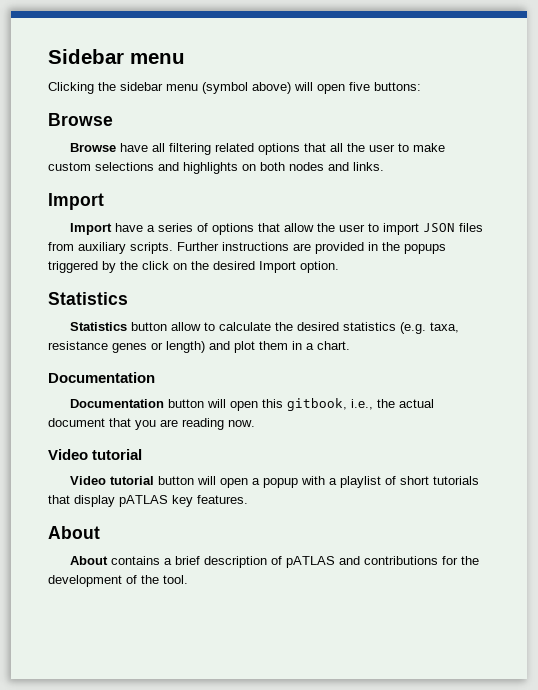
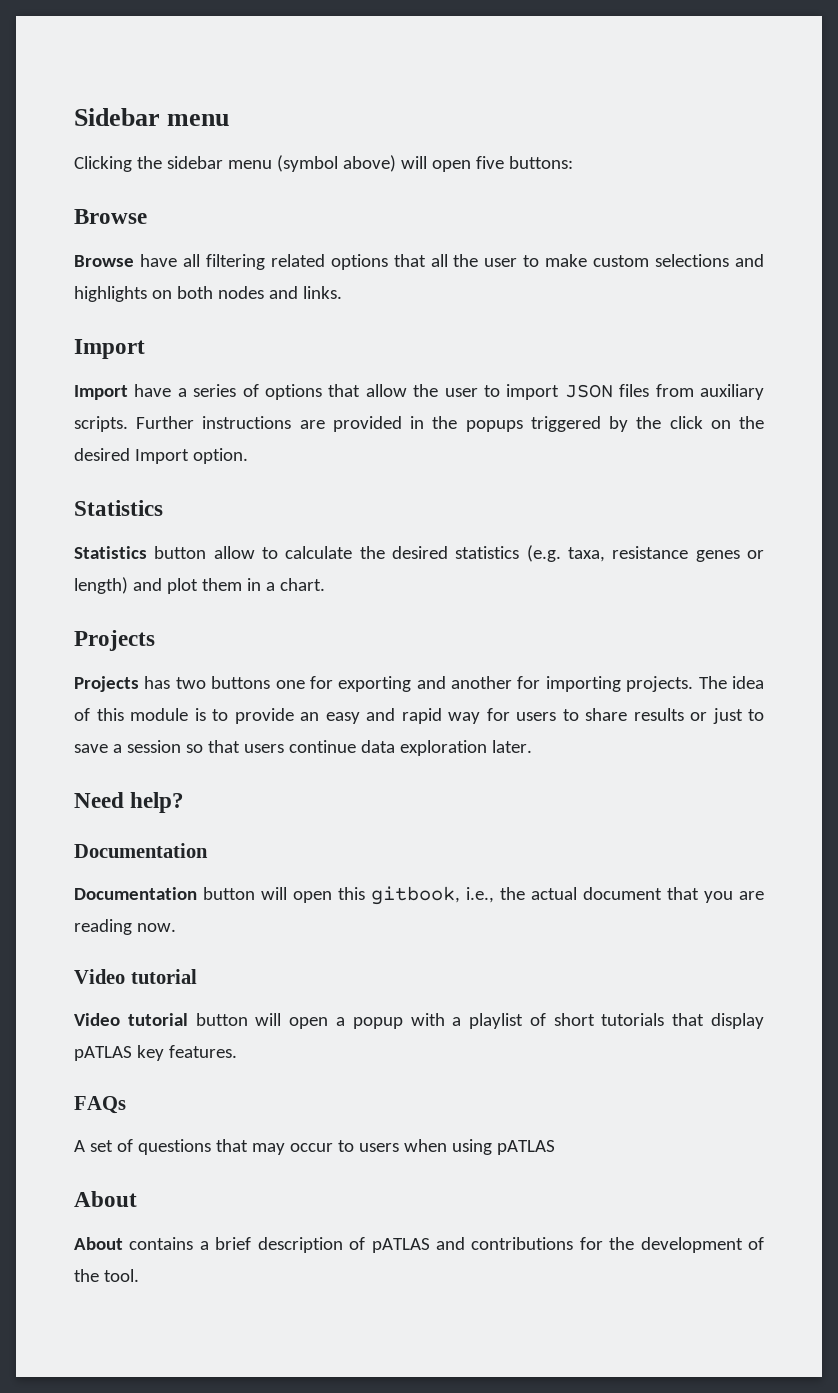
(350, 345) none -> [74,630,155,651] [74,676,764,692] [74,708,764,724] [74,740,532,756] [74,792,185,813] // Projects // Projects has two buttons one for exporting and another for importing projects. The idea of this module is to provide an easy and rapid way for users to share results or just to save a session so that users continue data exploration later. // Need help?
(248, 499) none -> [74,1096,126,1114] [74,1139,555,1155] // FAQs // A set of questions that may occur to users when using pATLAS

